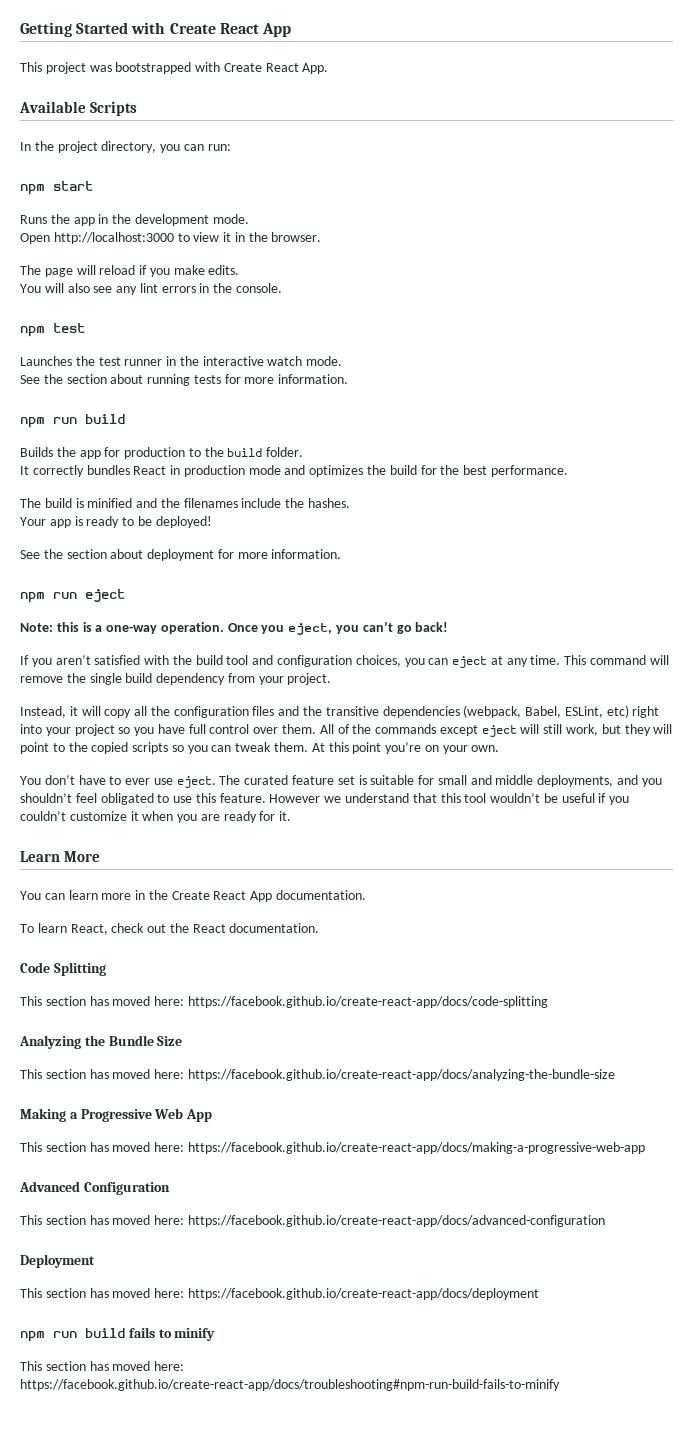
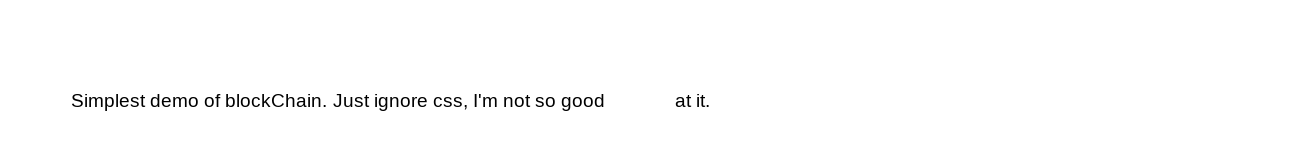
[20,22,291,37] [20,62,329,74] [19,101,138,116] [20,141,231,153] [20,181,93,195] [20,214,249,226] [20,232,322,244] [20,265,240,277] [20,283,283,295] [20,323,85,337] [20,356,343,366] [20,374,349,386] [20,414,125,428] [20,447,304,459] [20,465,568,477] [20,498,351,508] [20,516,212,528] [20,549,342,561] [20,589,125,603] [20,621,449,635] [20,655,669,668] [20,673,332,685] [20,705,660,718] [20,724,673,737] [20,742,500,754] [20,775,662,788] [20,793,630,805] [20,811,292,823] [20,851,101,862] [20,890,367,902] [20,923,320,935] [20,962,106,976] [20,996,548,1008] [19,1035,183,1049] [20,1069,615,1081] [20,1108,213,1122] [20,1142,645,1154] [19,1181,170,1195] [20,1215,605,1227] [20,1254,95,1268] [20,1288,539,1300] [20,1327,216,1342] [20,1361,185,1371] [20,1379,560,1391] Getting Started with Create React App // This project was bootstrapped with Create React App. // Available Scripts // In the project directory, you can run: // npm start // Runs the app in the development mode. // Open http://localhost:3000 to view it in the browser. // The page will reload if you make edits. // You will also see any lint errors in the console. // npm test // Launches the test runner in the interactive watch mode. // See the section about running tests for more information. // npm run build // Builds the app for production to the build folder. // It correctly bundles React in production mode and optimizes the build for the best performance. // The build is minified and the filenames include the hashes. // Your app is ready to be deployed! // See the section about deployment for more information. // npm run eject // Note: this is a one-way operation. Once you eject, you can’t go back! // If you aren’t satisfied with the build tool and configuration choices, you can eject at any time. This command will remove the single build dependency from your project. // Instead, it will copy all the configuration files and the transitive dependencies (webpack, Babel, ESLint, etc) right into your project so you have full control over them. All of the commands except eject will still work, but they will point to the copied scripts so you can tweak them. At this point you’re on your own. // You don’t have to ever use eject. The curated feature set is suitable for small and middle deployments, and you shouldn’t feel obligated to use this feature. However we understand that this tool wouldn’t be useful if you couldn’t customize it when you are ready for it. // Learn More // You can learn more in the Create React App documentation. // To learn React, check out the React documentation. // Code Splitting // This section has moved here: https://facebook.github.io/create-react-app/docs/code-splitting // Analyzing the Bundle Size // This section has moved here: https://facebook.github.io/create-react-app/docs/analyzing-the-bundle-size // Making a Progressive Web App // This section has moved here: https://facebook.github.io/create-react-app/docs/making-a-progressive-web-app // Advanced Configuration // This section has moved here: https://facebook.github.io/create-react-app/docs/advanced-configuration // Deployment // This section has moved here: https://facebook.github.io/create-react-app/docs/deployment // npm run build fails to minify // This section has moved here: https://facebook.github.io/create-react-app/docs/troubleshooting#npm-run-build-fails-to-minify -> [71,94,711,111] Simplest demo of blockChain. Just ignore css, I'm not so good at it.

